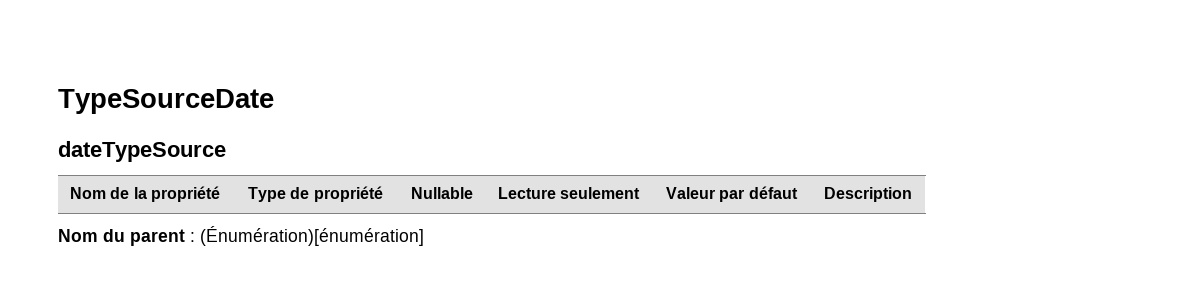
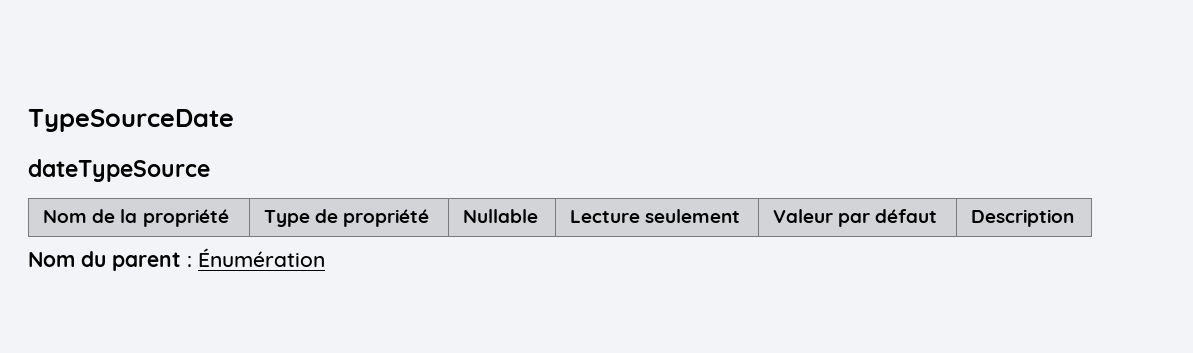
[200,226,424,246] (Énumération)[énumération] -> [198,248,325,267] Énumération

